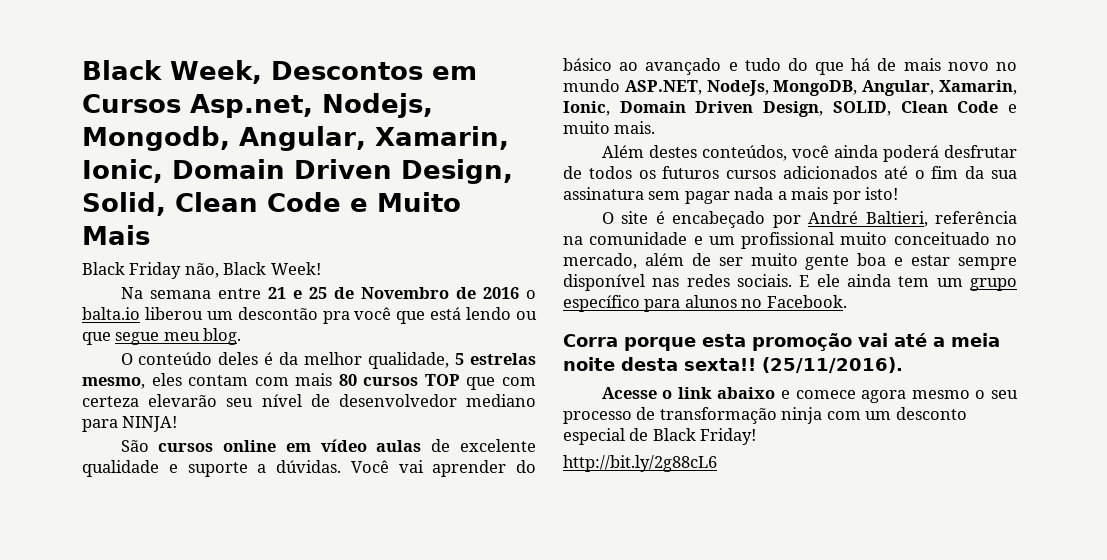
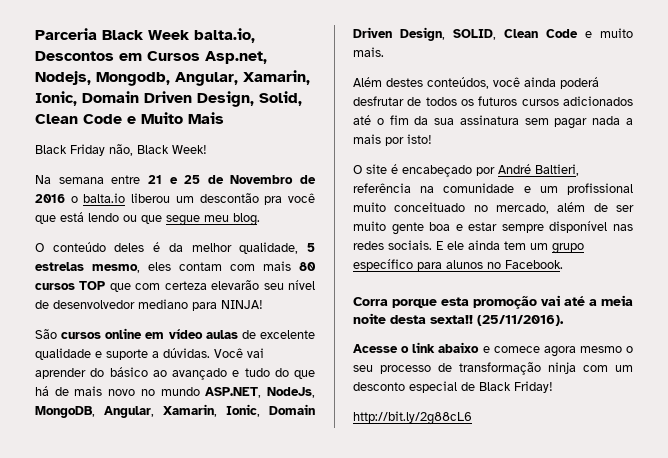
[82,60,262,84] Black Week, -> [35,28,255,43] Parceria Black Week balta.io,

